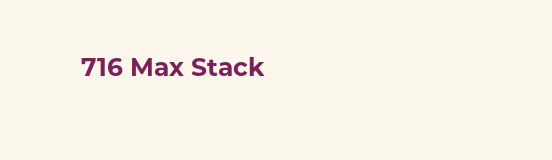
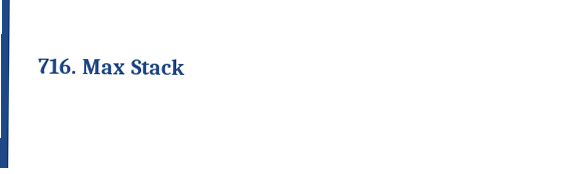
[81,58,123,76] 716 -> [38,57,77,74] 716.

